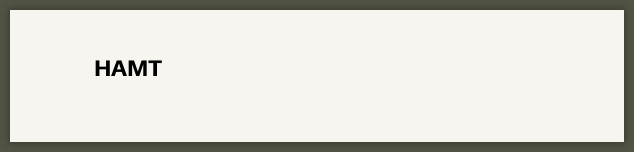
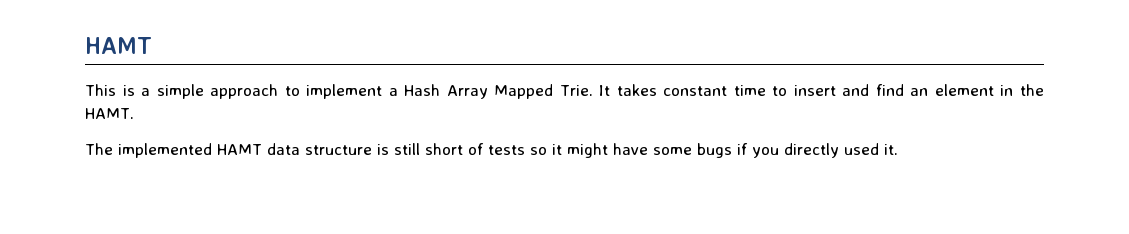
[94,60,162,76] HAMT -> [85,37,152,54] [85,84,1044,99] [85,108,134,119] [85,143,898,158] HAMT // This is a simple approach to implement a Hash Array Mapped Trie. It takes constant time to insert and find an element in the HAMT. // The implemented HAMT data structure is still short of tests so it might have some bugs if you directly used it.

